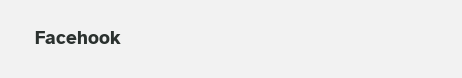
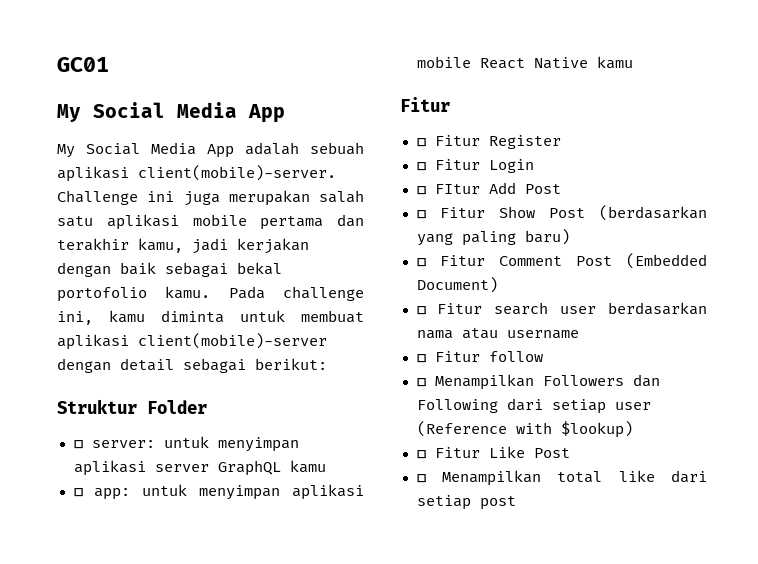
[35,31,121,44] Facehook -> [57,57,109,72] [57,102,285,123] [57,142,364,158] [57,165,336,182] [57,190,364,206] [57,214,364,230] [57,238,309,254] [57,262,282,277] [57,286,364,302] [57,310,364,325] [57,333,327,350] [57,358,327,373] [57,399,207,414] [73,436,299,452] [73,460,326,476] [73,484,364,500] [416,56,633,69] [400,97,450,112] [416,135,561,149] [416,159,534,173] [416,182,561,195] [416,205,707,221] [416,229,570,246] [416,253,707,269] [416,277,498,293] [416,302,707,315] [416,328,579,339] [416,351,543,363] [416,374,660,390] [416,398,651,414] [416,421,633,438] [416,446,570,459] [416,470,707,486] [416,495,516,510] GC01 // My Social Media App // My Social Media App adalah sebuah aplikasi client(mobile)-server. Challenge ini juga merupakan salah satu aplikasi mobile pertama dan terakhir kamu, jadi kerjakan dengan baik sebagai bekal portofolio kamu. Pada challenge ini, kamu diminta untuk membuat aplikasi client(mobile)-server dengan detail sebagai berikut: // Struktur Folder // ☐ server: untuk menyimpan aplikasi server GraphQL kamu // ☐ app: untuk menyimpan aplikasi mobile React Native kamu // Fitur // ☐ Fitur Register // ☐ Fitur Login // ☐ FItur Add Post // ☐ Fitur Show Post (berdasarkan yang paling baru) // ☐ Fitur Comment Post (Embedded Document) // ☐ Fitur search user berdasarkan nama atau username // ☐ Fitur follow // ☐ Menampilkan Followers dan Following dari setiap user (Reference with $lookup) // ☐ Fitur Like Post // ☐ Menampilkan total like dari setiap post

